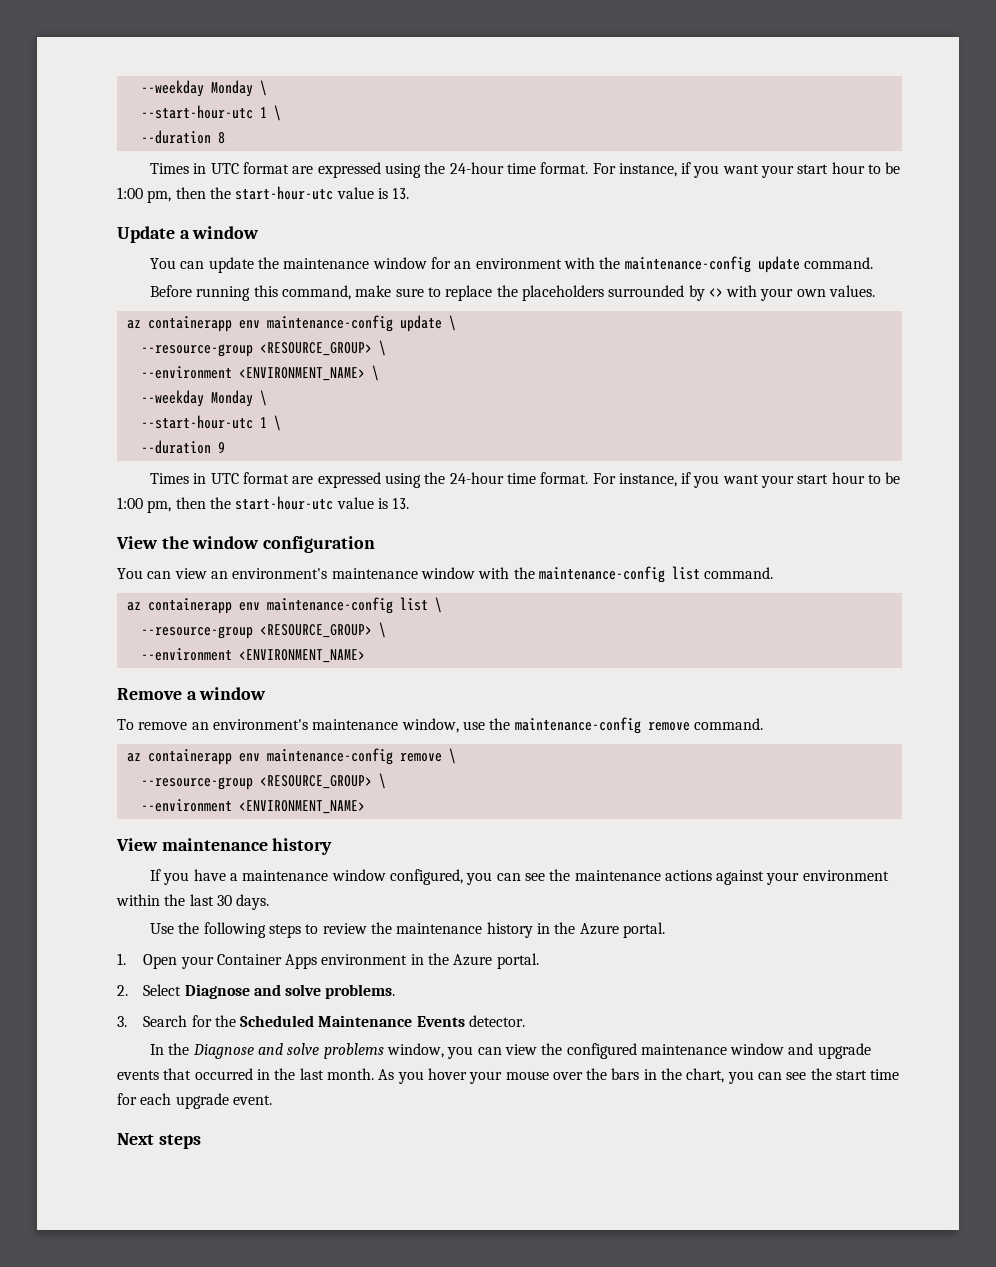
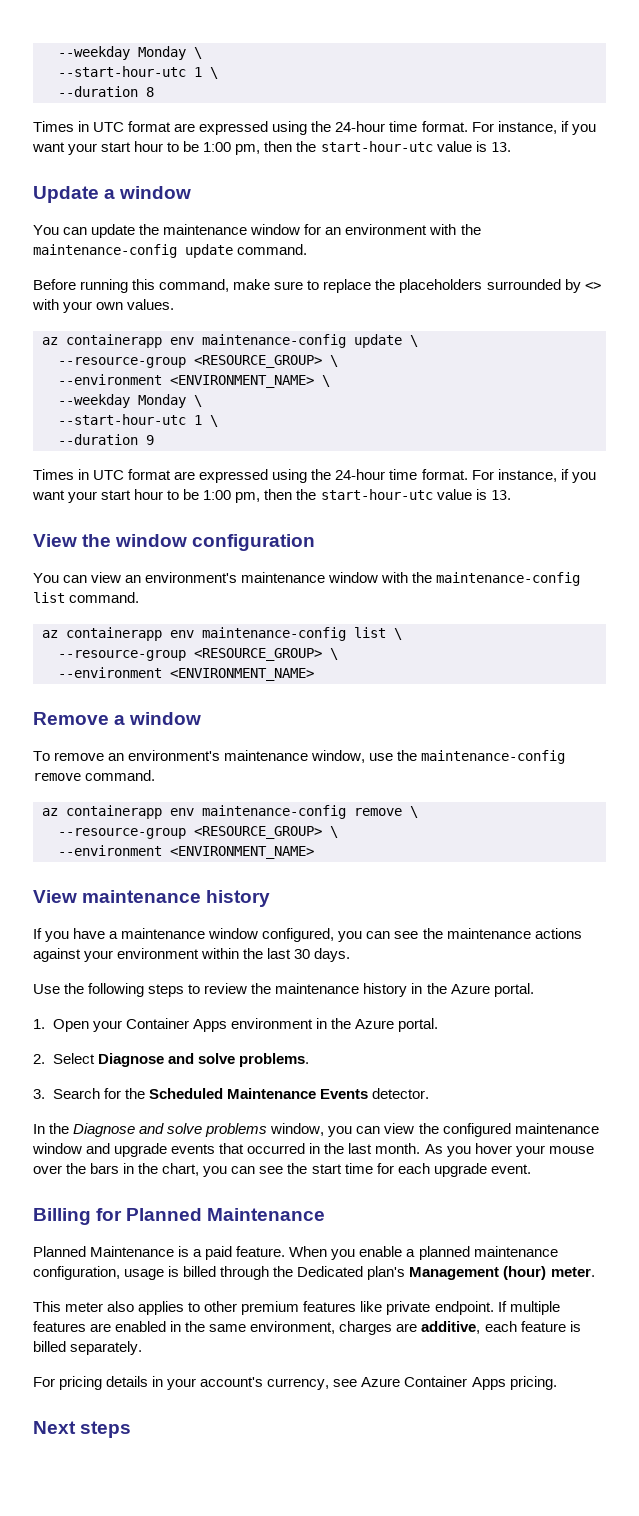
(272, 1100) none -> [33,1208,326,1225] [33,1246,558,1260] [33,1266,595,1280] [33,1301,560,1315] [33,1321,581,1335] [33,1341,143,1355] [33,1376,557,1390] // Billing for Planned Maintenance // Planned Maintenance is a paid feature. When you enable a planned maintenance configuration, usage is billed through the Dedicated plan's Management (hour) meter. // This meter also applies to other premium features like private endpoint. If multiple features are enabled in the same environment, charges are additive, each feature is billed separately. // For pricing details in your account's currency, see Azure Container Apps pricing.

